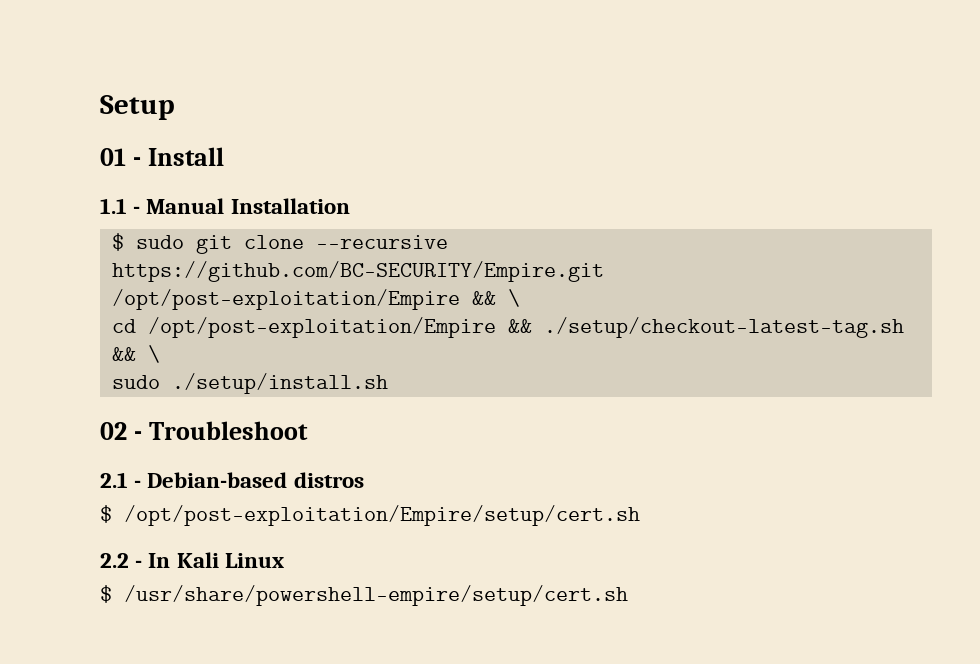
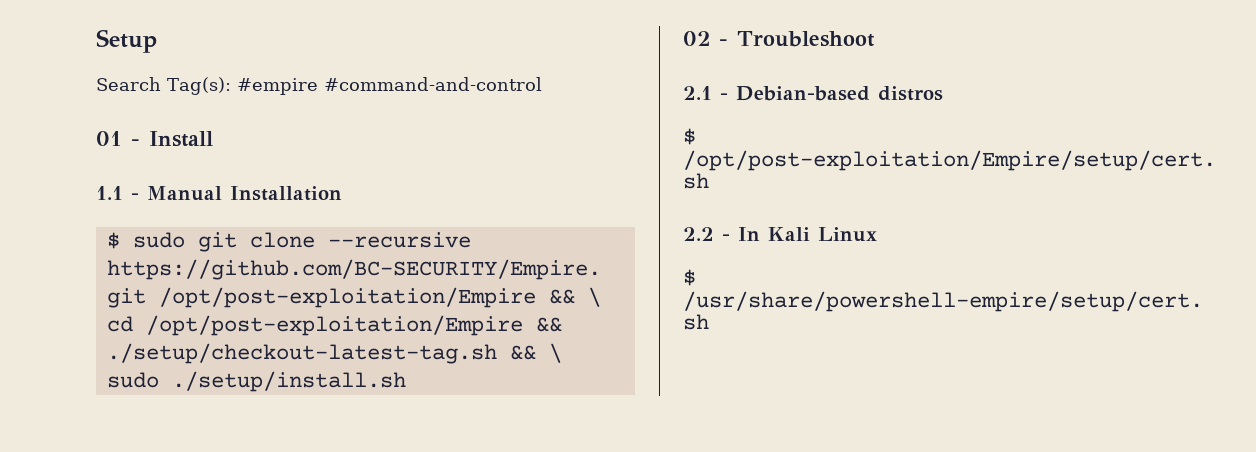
(175, 107) none -> [96,77,542,95] // Search Tag(s): #empire #command-and-control

